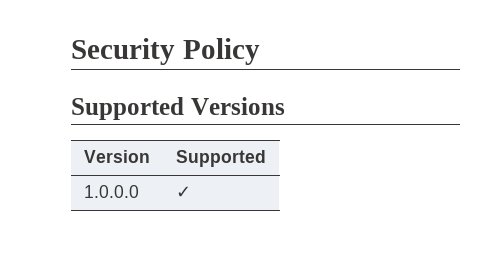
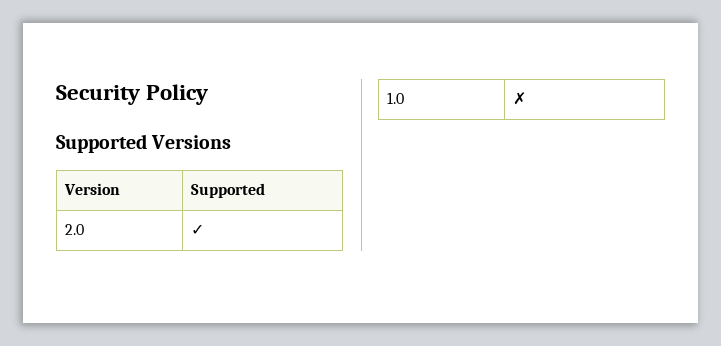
[83,185,139,198] 1.0.0.0 -> [64,224,84,235] 2.0
(191, 192) none -> [386,92,404,104] [512,92,526,105] // 1.0 | ✗

